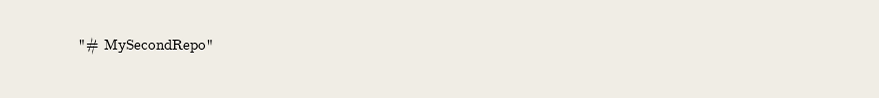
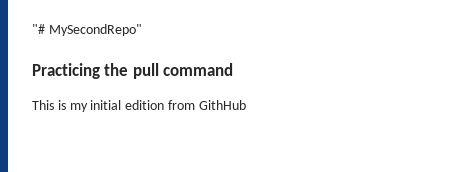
(215, 45) none -> [32,63,234,79] [32,100,246,112] // Practicing the pull command // This is my initial edition from GithHub

